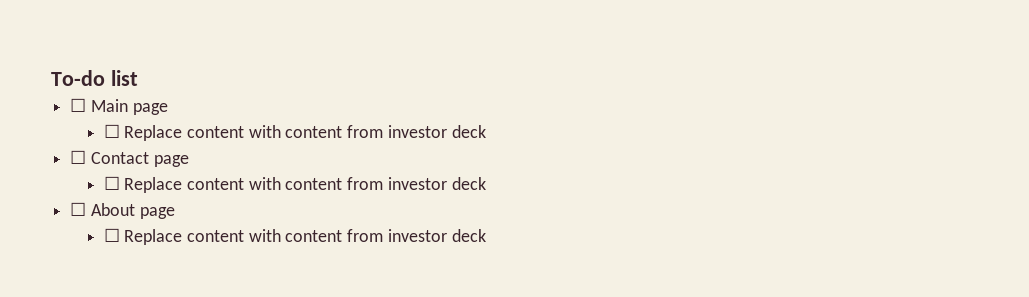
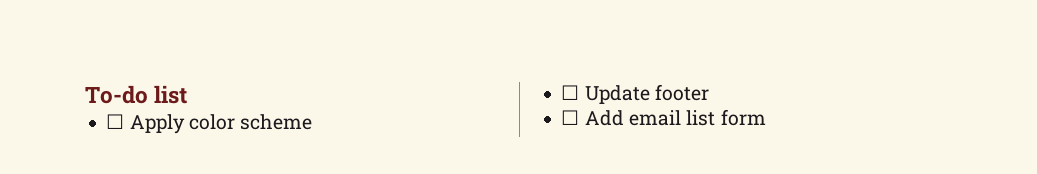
[90,99,168,115] [103,124,486,141] [70,150,189,167] [103,176,486,193] [70,202,175,219] [103,228,486,245] Main page // ☐ Replace content with content from investor deck // ☐ Contact page // ☐ Replace content with content from investor deck // ☐ About page // ☐ Replace content with content from investor deck -> [129,114,313,134] [561,84,709,104] [561,109,766,126] Apply color scheme // ☐ Update footer // ☐ Add email list form

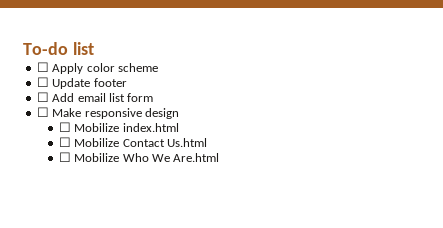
(766, 117) none -> [36,107,179,119] [58,122,179,132] [58,137,207,147] [58,152,220,162] // ☐ Make responsive design // ☐ Mobilize index.html // ☐ Mobilize Contact Us.html // ☐ Mobilize Who We Are.html

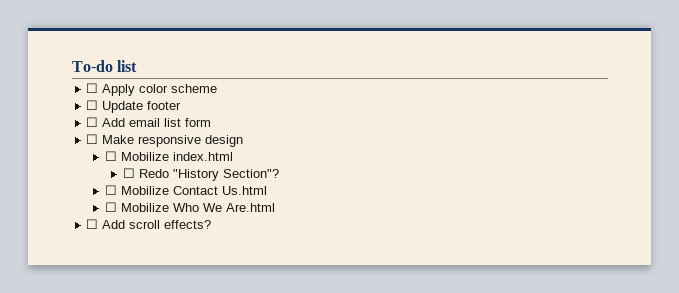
(179, 127) none -> [122,168,279,181] // ☐ Redo "History Section"?
(220, 157) none -> [86,219,212,229] // ☐ Add scroll effects?

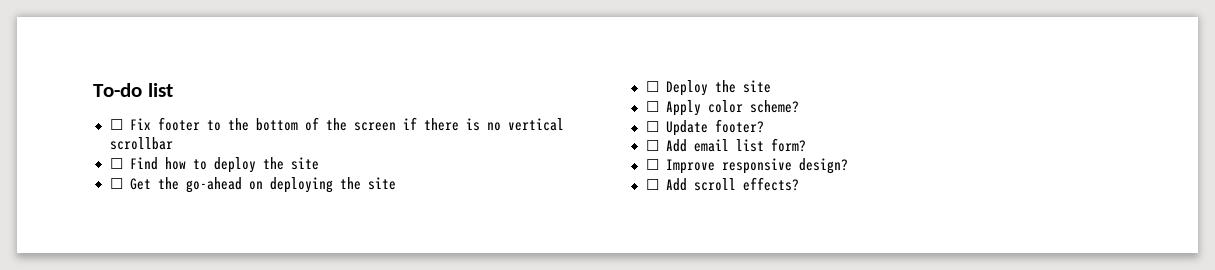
(138, 66) none -> [109,117,564,131] [109,137,173,150] [109,157,319,173] [109,177,396,193] [645,80,771,96] // ☐ Fix footer to the bottom of the screen if there is no vertical scrollbar // ☐ Find how to deploy the site // ☐ Get the go-ahead on deploying the site // ☐ Deploy the site
[171,84,218,93] scheme -> [749,100,799,113] scheme?
[147,101,182,110] footer -> [714,119,764,133] footer?
[185,118,212,127] [86,134,244,147] [104,151,233,161] [122,168,279,181] [104,185,267,195] [104,202,275,212] form // ☐ Make responsive design // ☐ Mobilize index.html // ☐ Redo "History Section"? // ☐ Mobilize Contact Us.html // ☐ Mobilize Who We Are.html -> [770,138,806,152] [645,158,848,174] form? // ☐ Improve responsive design?

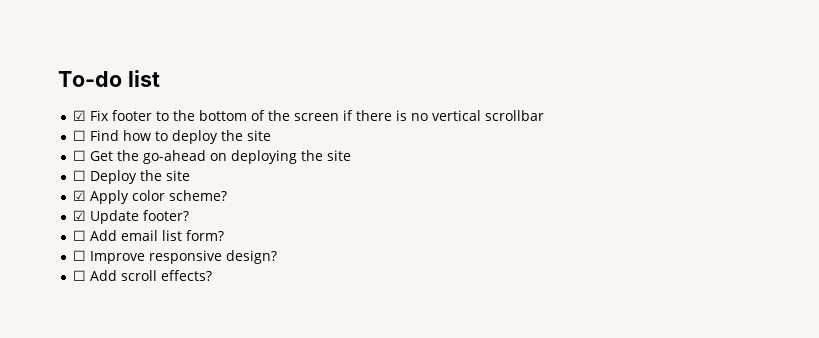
[109,119,123,130] ☐ -> [73,110,87,121] ☑
[645,101,659,112] ☐ -> [73,190,87,201] ☑
[645,121,659,132] ☐ -> [73,210,87,221] ☑

